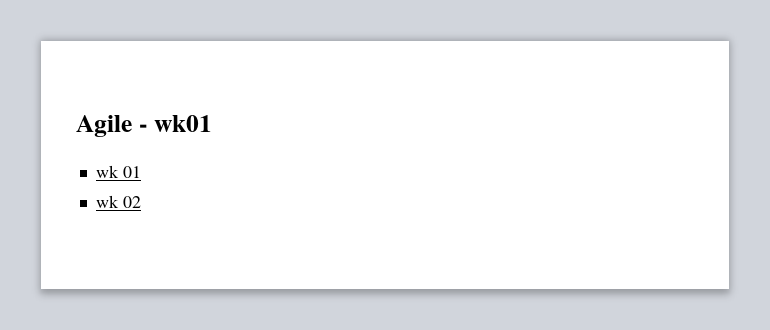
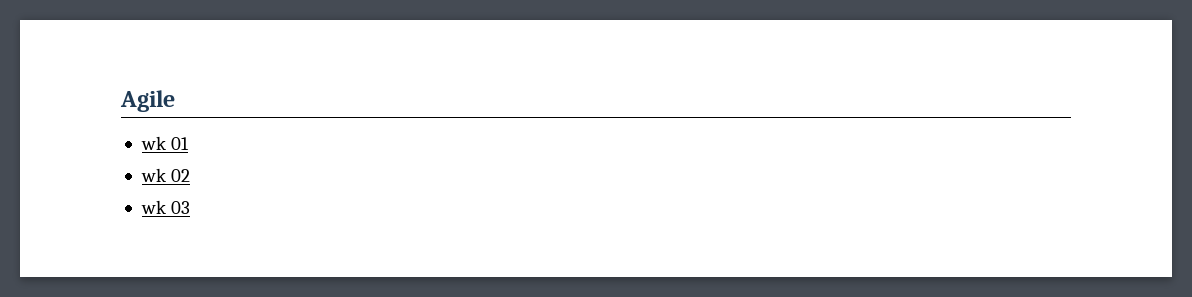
[138,115,212,132] - wk01 -> (175, 101) none
(141, 202) none -> [140,200,191,214] // wk 03

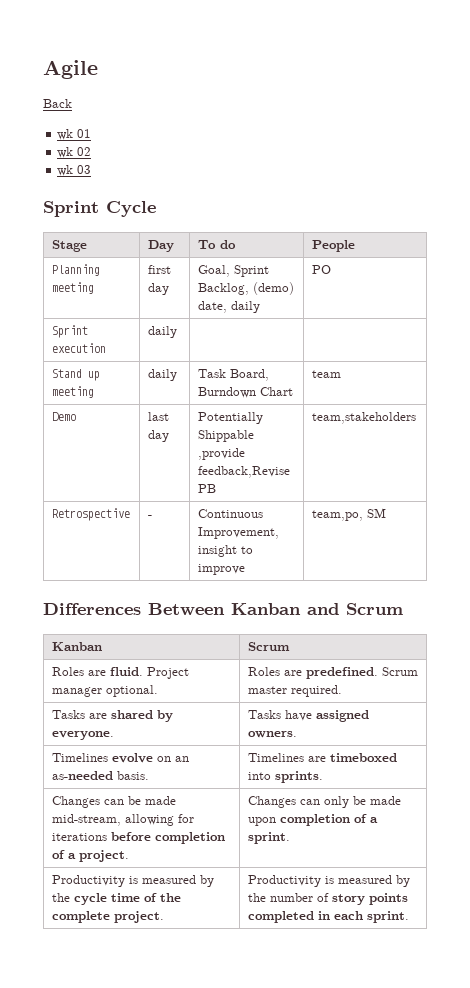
(175, 101) none -> [43,99,72,108] // Back
(191, 207) none -> [43,201,156,217] [51,240,87,252] [147,240,174,252] [197,240,236,249] [311,240,355,252] [51,264,100,276] [51,282,94,294] [147,265,171,274] [147,283,169,295] [197,265,269,277] [197,282,294,295] [197,301,260,313] [311,265,331,274] [51,325,88,338] [51,343,106,353] [147,326,177,338] [51,369,100,381] [51,386,94,398] [147,369,177,381] [197,369,269,381] [197,387,293,398] [311,370,341,378] [51,412,76,421] [147,412,169,421] [147,430,169,442] [197,412,263,424] [197,430,254,442] [197,448,245,460] [197,466,290,478] [197,484,216,493] [311,412,416,424] [51,508,130,521] [147,515,152,518] [197,509,263,518] [197,527,279,539] [197,545,253,557] [197,564,245,575] [311,508,386,521] [43,603,403,615] [51,642,102,651] [247,642,290,651] [51,667,189,679] [51,685,158,697] [247,667,418,679] [247,685,342,697] [51,710,173,722] [51,731,114,740] [247,710,369,722] [247,731,297,738] [51,753,189,763] [51,771,149,780] [247,753,397,762] [247,771,323,783] [51,796,176,808] [51,814,194,826] [51,832,225,844] [51,850,129,862] [247,796,401,808] [247,814,378,826] [247,832,290,844] [51,875,214,887] [51,893,181,905] [51,911,164,923] [247,875,410,887] [247,893,408,905] [247,911,409,923] // Sprint Cycle // Stage | Day | To do | People // Planning meeting | first day | Goal, Sprint Backlog, (demo) date, daily | PO // Sprint execution | daily | | // Stand up meeting | daily | Task Board, Burndown Chart | team // Demo | last day | Potentially Shippable ,provide feedback,Revise PB | team,stakeholders // Retrospective | - | Continuous Improvement, insight to improve | team,po, SM // Differences Between Kanban and Scrum // Kanban | Scrum // Roles are fluid. Project manager optional. | Roles are predefined. Scrum master required. // Tasks are shared by everyone. | Tasks have assigned owners. // Timelines evolve on an as-needed basis. | Timelines are timeboxed into sprints. // Changes can be made mid-stream, allowing for iterations before completion of a project. | Changes can only be made upon completion of a sprint. // Productivity is measured by the cycle time of the complete project. | Productivity is measured by the number of story points completed in each sprint.

